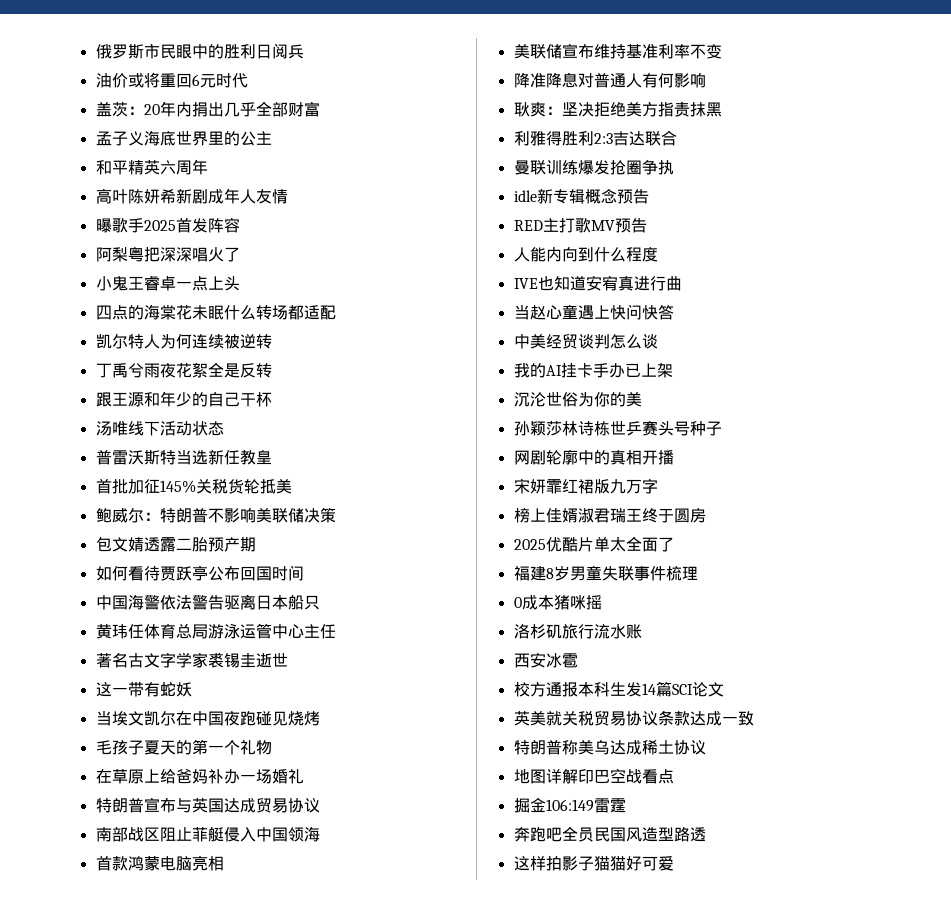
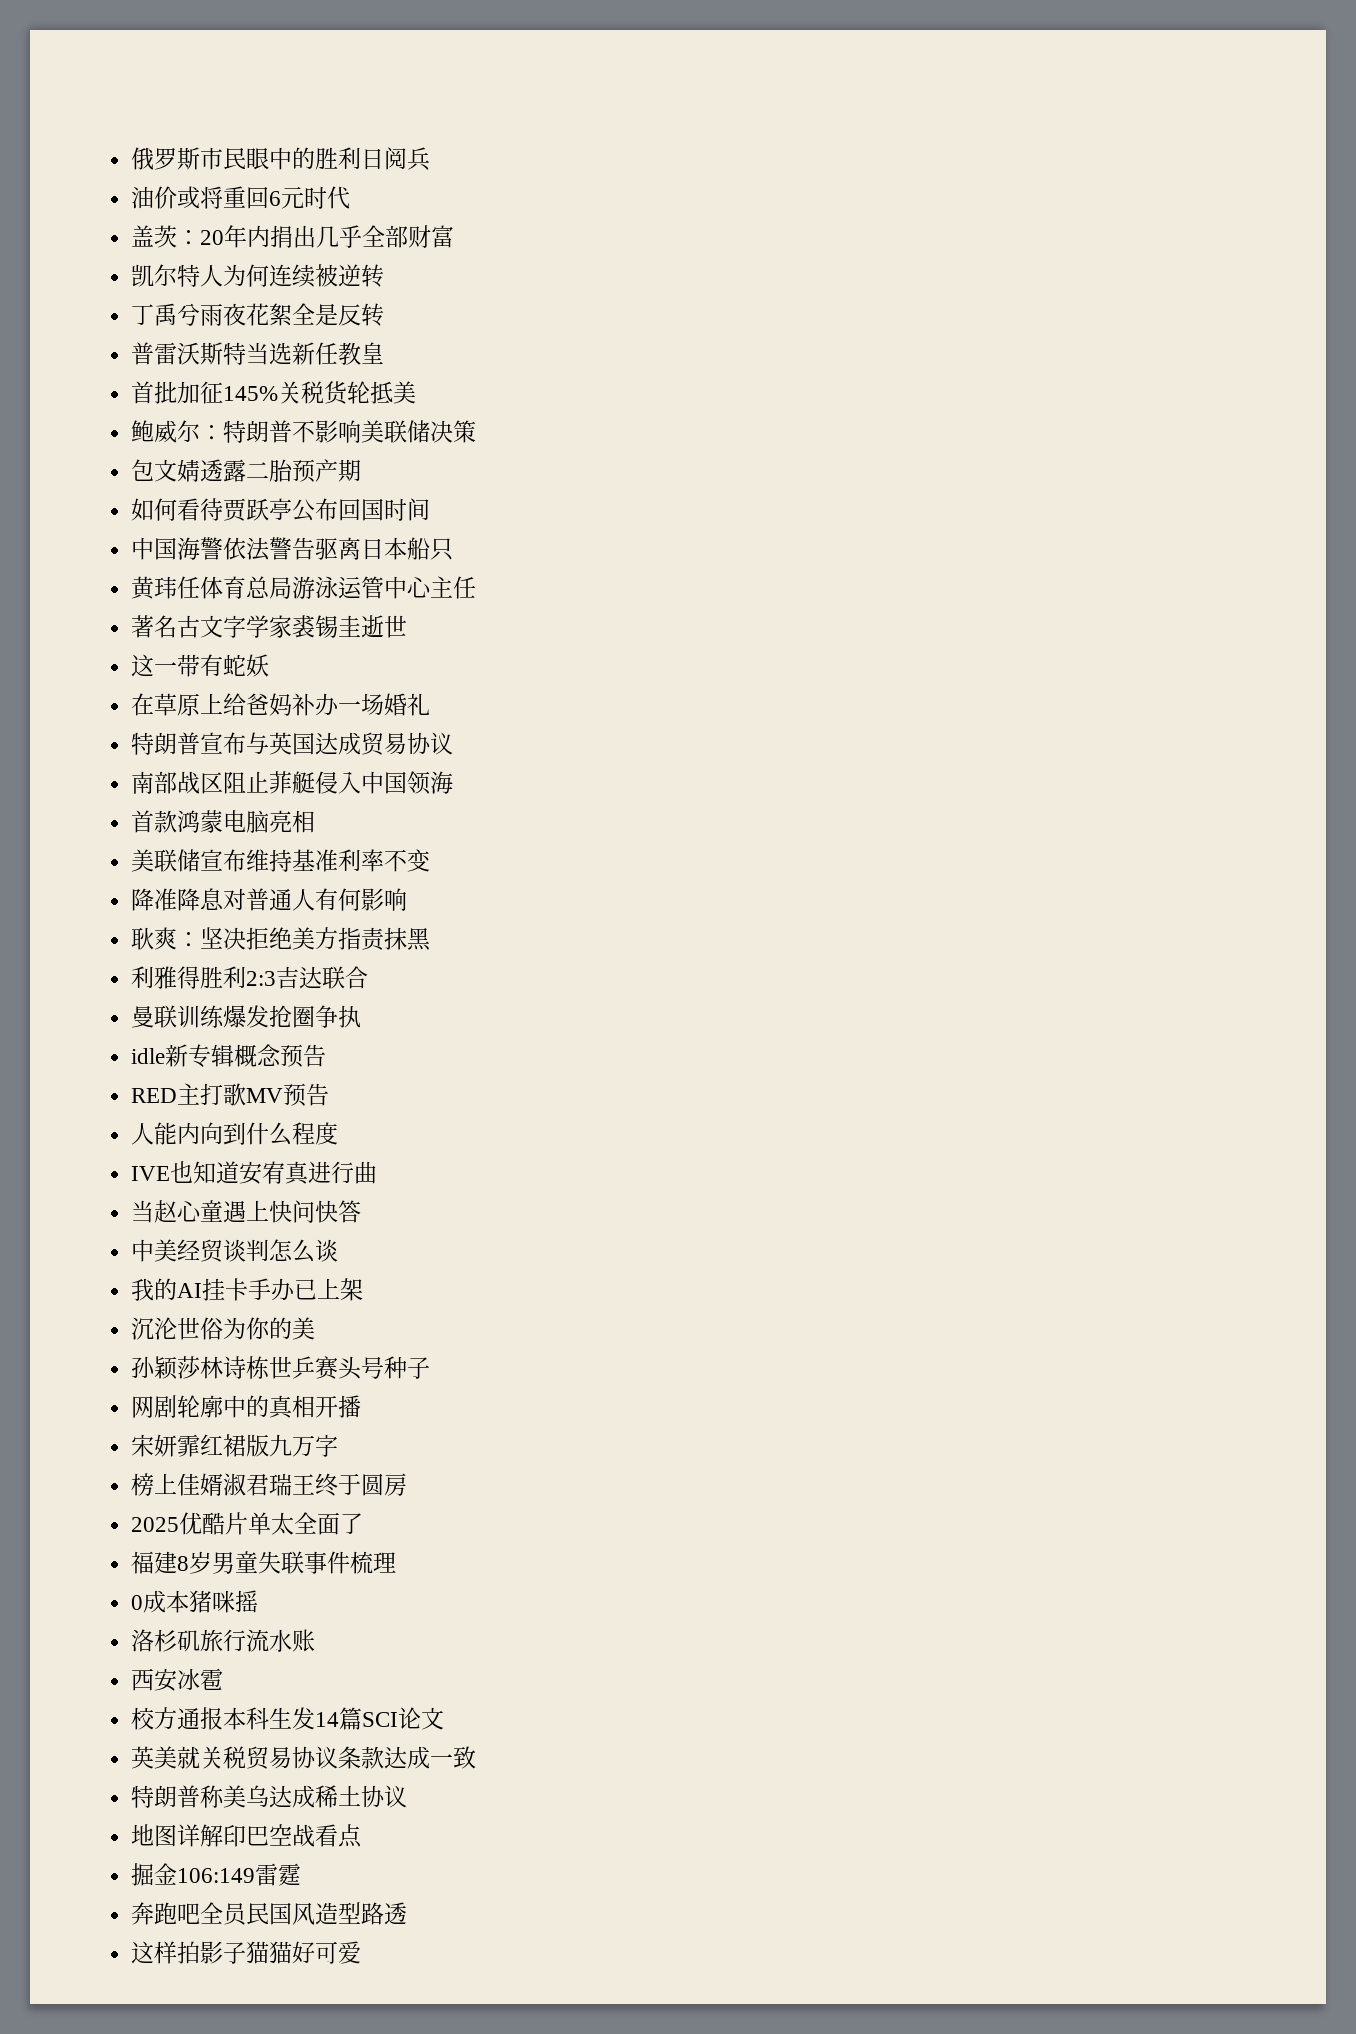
[95,131,272,146] [95,159,208,175] [95,188,288,204] [95,217,240,233] [95,247,240,262] [95,276,240,291] [95,305,336,320] // 孟子义海底世界里的公主 // 和平精英六周年 // 高叶陈妍希新剧成年人友情 // 曝歌手2025首发阵容 // 阿梨粤把深深唱火了 // 小鬼王睿卓一点上头 // 四点的海棠花未眠什么转场都适配 -> (455, 236) none
[95,391,272,407] [95,421,224,436] // 跟王源和年少的自己干杯 // 汤唯线下活动状态 -> (385, 315) none
[95,711,320,726] [95,739,272,755] // 当埃文凯尔在中国夜跑碰见烧烤 // 毛孩子夏天的第一个礼物 -> (270, 665) none

